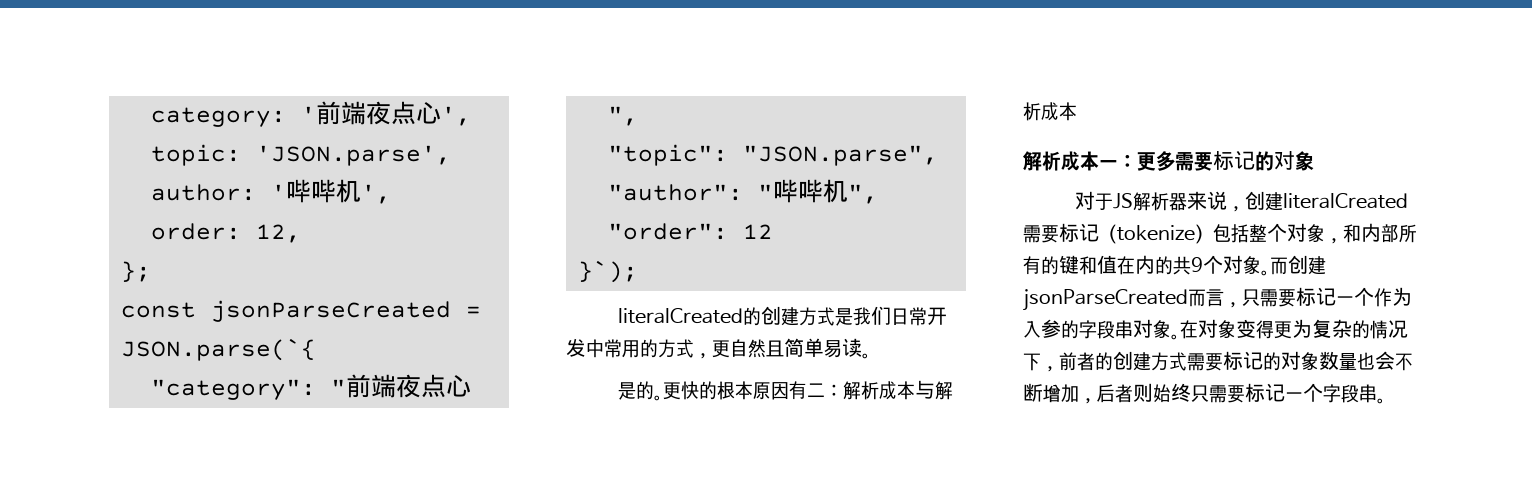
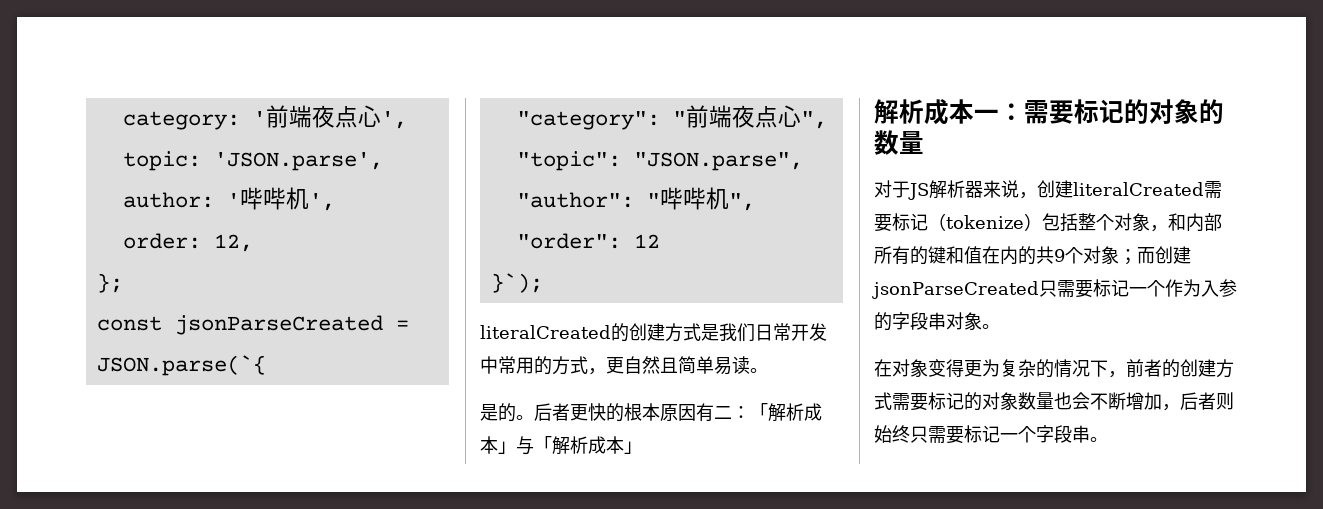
(663, 398) none -> [534,403,570,421] 后者
[842,380,953,400] [1023,102,1077,121] 解析成本与解析成本 -> [750,403,822,422] [480,436,642,455] 「解析成本」与「解析成本」
[1137,151,1314,171] 更多需要标记的对象 -> [1024,99,1224,124] [874,130,924,155] 需要标记的对象的数量
[1261,270,1270,276] 。 -> [1119,249,1137,265] ；
[1187,289,1242,308] 而言， -> (1039, 290) none
(1180, 337) none -> (1000, 326) //

